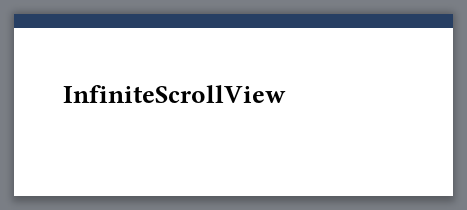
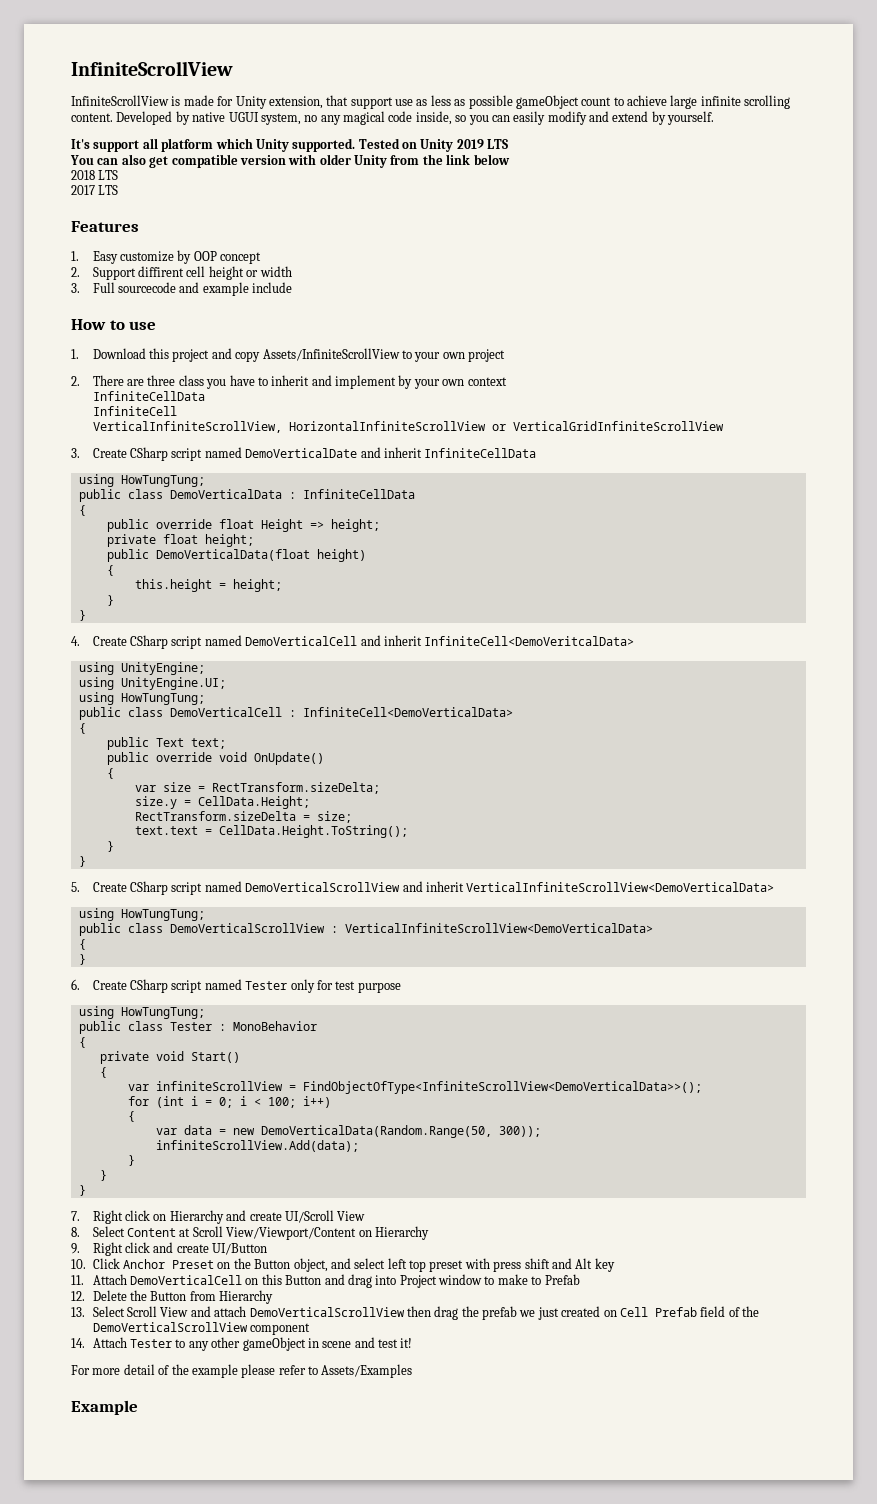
[63,85,286,103] InfiniteScrollView -> [71,61,233,76] [71,95,791,109] [71,111,715,125] [71,138,509,152] [70,154,510,168] [71,170,119,180] [71,185,119,195] [71,221,139,232] [71,250,262,264] [71,266,292,280] [71,282,293,296] [71,319,157,330] [71,348,506,362] [71,375,507,389] [92,391,205,401] [92,406,177,416] [92,421,724,433] [71,447,537,461] [78,474,205,487] [78,489,415,502] [78,505,86,516] [106,519,380,532] [106,534,254,547] [106,549,366,562] [106,565,114,576] [134,579,282,592] [106,595,114,606] [78,610,86,621] [71,635,635,649] [78,662,205,675] [78,677,226,690] [78,692,205,705] [78,707,513,720] [78,723,86,734] [106,737,226,750] [106,752,324,765] [106,768,114,779] [134,782,380,794] [134,796,310,809] [134,811,352,823] [134,825,408,838] [106,841,114,852] [78,856,86,867] [71,881,775,895] [78,908,205,921] [78,923,653,936] [78,939,86,950] [78,954,86,965] [71,979,401,993] [78,1006,205,1019] [78,1021,317,1034] [78,1037,86,1048] [99,1051,240,1064] [99,1067,107,1078] [127,1081,702,1094] [127,1096,331,1108] [127,1111,135,1122] [155,1125,541,1138] [155,1140,359,1152] [127,1155,135,1166] [99,1170,107,1181] [78,1185,86,1196] [71,1210,366,1224] [71,1226,429,1240] [71,1242,268,1256] [71,1258,615,1272] [71,1274,580,1288] [71,1290,274,1304] [71,1306,760,1320] [92,1322,311,1335] [71,1337,413,1351] [71,1364,413,1378] [71,1400,138,1415] InfiniteScrollView // InfiniteScrollView is made for Unity extension, that support use as less as possible gameObject count to achieve large infinite scrolling content. Developed by native UGUI system, no any magical code inside, so you can easily modify and extend by yourself. // It's support all platform which Unity supported. Tested on Unity 2019 LTS // You can also get compatible version with older Unity from the link below // 2018 LTS // 2017 LTS // Features // 1. Easy customize by OOP concept // 2. Support diffirent cell height or width // 3. Full sourcecode and example include // How to use // 1. Download this project and copy Assets/InfiniteScrollView to your own project // 2. There are three class you have to inherit and implement by your own context // InfiniteCellData // InfiniteCell // VerticalInfiniteScrollView, HorizontalInfiniteScrollView or VerticalGridInfiniteScrollView // 3. Create CSharp script named DemoVerticalDate and inherit InfiniteCellData // using HowTungTung; // public class DemoVerticalData : InfiniteCellData // { // public override float Height => height; // private float height; // public DemoVerticalData(float height) // { // this.height = height; // } // } // 4. Create CSharp script named DemoVerticalCell and inherit InfiniteCell<DemoVeritcalData> // using UnityEngine; // using UnityEngine.UI; // using HowTungTung; // public class DemoVerticalCell : InfiniteCell<DemoVerticalData> // { // public Text text; // public override void OnUpdate() // { // var size = RectTransform.sizeDelta; // size.y = CellData.Height; // RectTransform.sizeDelta = size; // text.text = CellData.Height.ToString(); // } // } // 5. Create CSharp script named DemoVerticalScrollView and inherit VerticalInfiniteScrollView<DemoVerticalData> // using HowTungTung; // public class DemoVerticalScrollView : VerticalInfiniteScrollView<DemoVerticalData> // { // } // 6. Create CSharp script named Tester only for test purpose // using HowTungTung; // public class Tester : MonoBehavior // { // private void Start() // { // var infiniteScrollView = FindObjectOfType<InfiniteScrollView<DemoVerticalData>>(); // for (int i = 0; i < 100; i++) // { // var data = new DemoVerticalData(Random.Range(50, 300)); // infiniteScrollView.Add(data); // } // } // } // 7. Right click on Hierarchy and create UI/Scroll View // 8. Select Content at Scroll View/Viewport/Content on Hierarchy // 9. Right click and create UI/Button // 10. Click Anchor Preset on the Button object, and select left top preset with press shift and Alt key // 11. Attach DemoVerticalCell on this Button and drag into Project window to make to Prefab // 12. Delete the Button from Hierarchy // 13. Select Scroll View and attach DemoVerticalScrollView then drag the prefab we just created on Cell Prefab field of the DemoVerticalScrollView component // 14. Attach Tester to any other gameObject in scene and test it! // For more detail of the example please refer to Assets/Examples // Example

